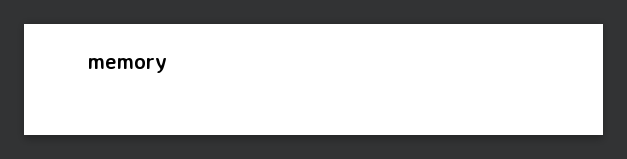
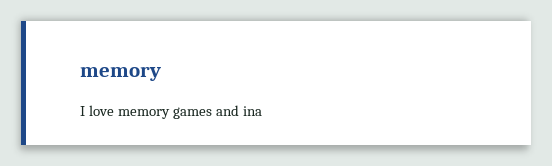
[88,58,167,73] memory -> [80,66,161,81] [80,105,262,119] memory // I love memory games and ina

